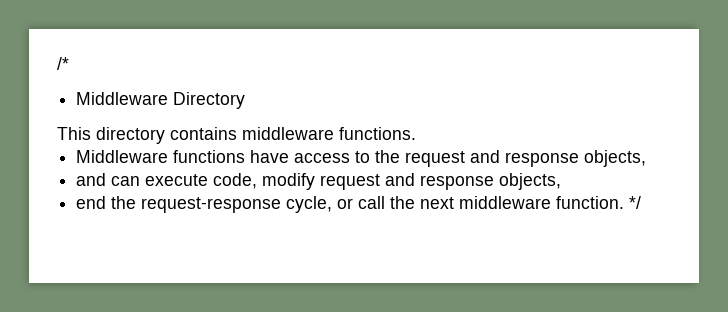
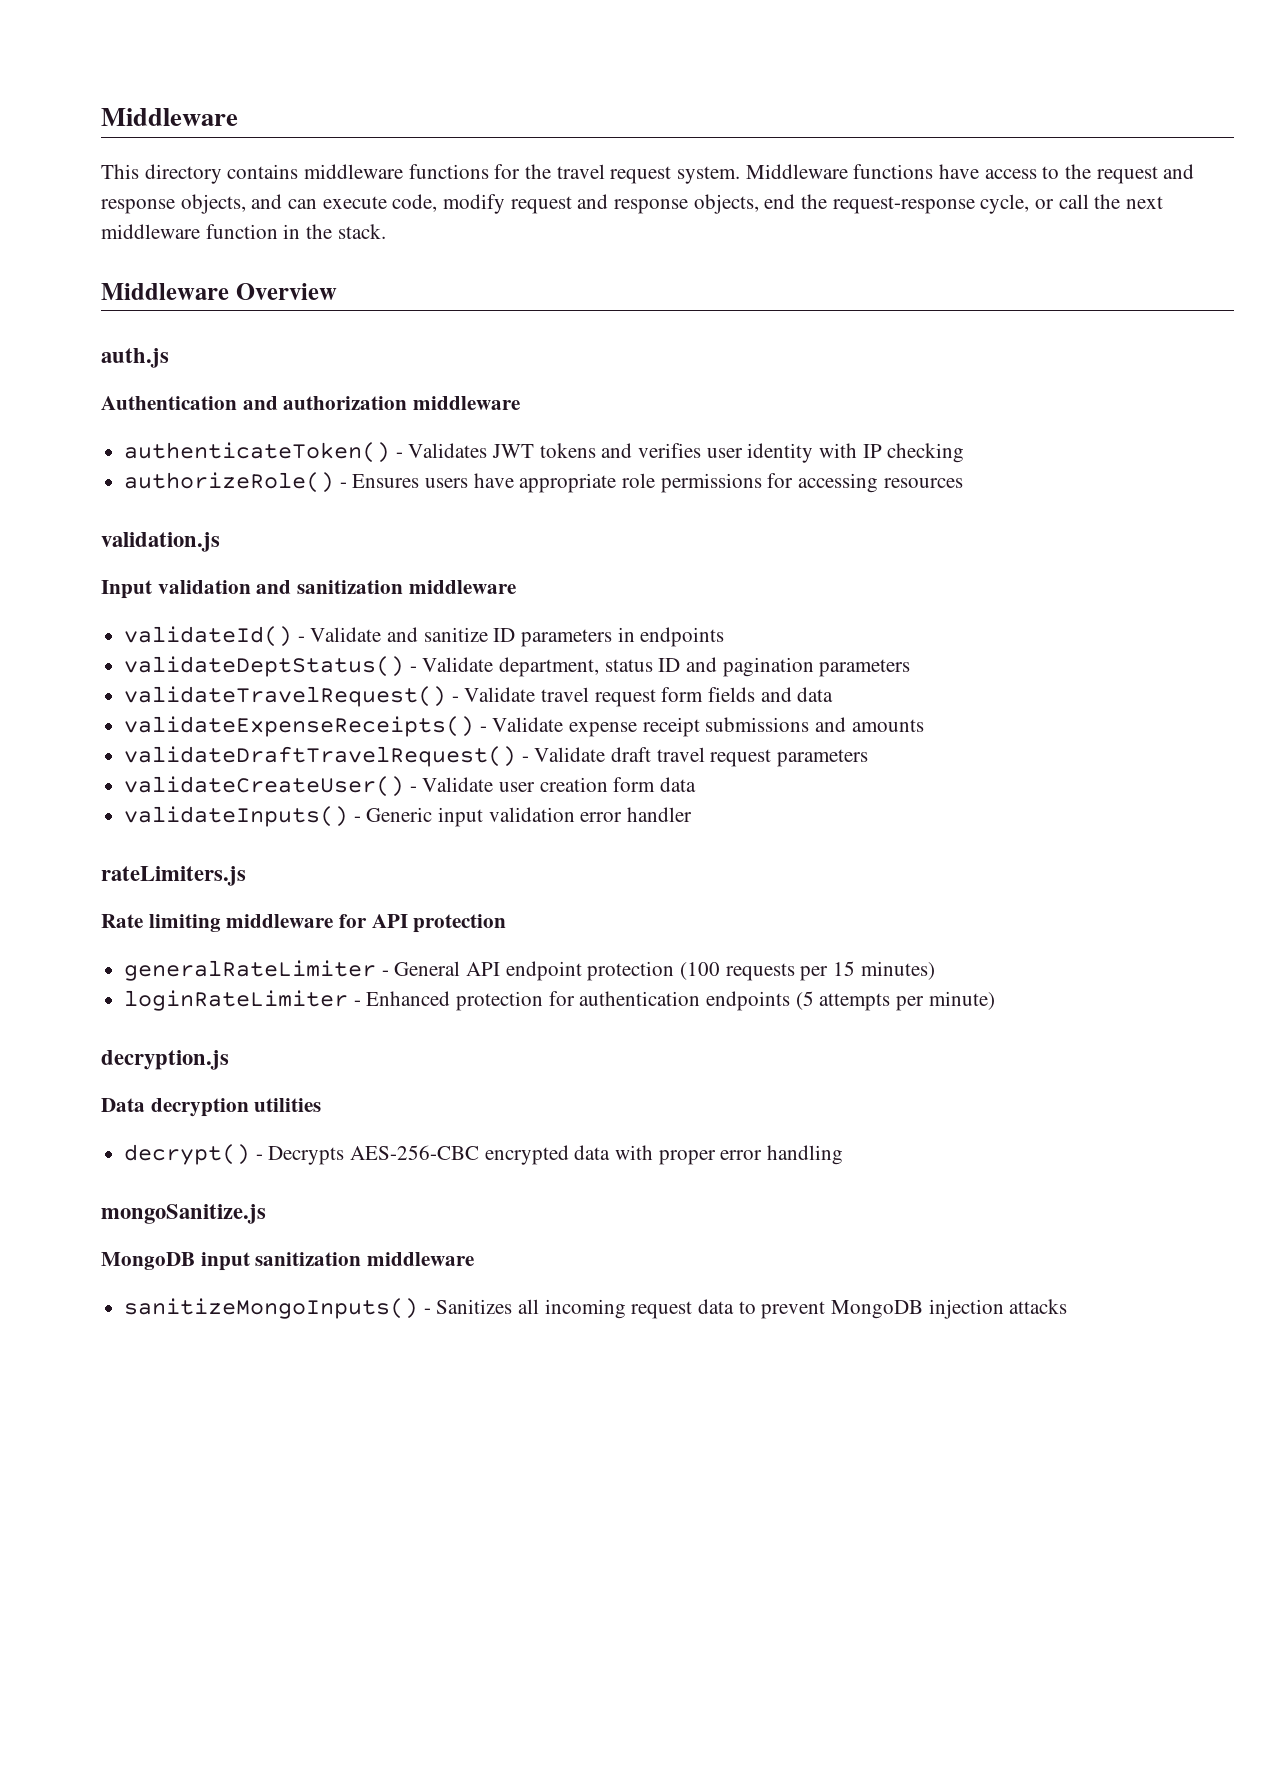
[57,57,69,70] [76,92,246,109] /* // Middleware Directory -> [101,108,238,126] Middleware
[339,127,416,140] functions. // -> [408,164,741,184] functions for the travel request system.
(647, 158) // -> (246, 204) none
(562, 181) // -> (759, 204) none
[556,196,642,209] function. */ -> [205,224,386,239] [101,283,337,300] [101,348,169,368] [101,396,521,410] [124,442,965,463] [124,472,963,493] [101,532,220,552] [101,580,516,599] [124,626,725,647] [124,656,911,677] [124,686,834,707] [124,716,924,737] [124,746,869,767] [124,776,697,797] [124,806,693,827] [101,866,246,886] [101,914,507,933] [124,960,935,981] [124,990,995,1011] [101,1050,229,1070] [101,1098,322,1117] [124,1144,844,1165] [101,1204,266,1224] [101,1252,475,1271] [124,1298,1068,1319] function in the stack. // Middleware Overview // auth.js // Authentication and authorization middleware // authenticateToken() - Validates JWT tokens and verifies user identity with IP checking // authorizeRole() - Ensures users have appropriate role permissions for accessing resources // validation.js // Input validation and sanitization middleware // validateId() - Validate and sanitize ID parameters in endpoints // validateDeptStatus() - Validate department, status ID and pagination parameters // validateTravelRequest() - Validate travel request form fields and data // validateExpenseReceipts() - Validate expense receipt submissions and amounts // validateDraftTravelRequest() - Validate draft travel request parameters // validateCreateUser() - Validate user creation form data // validateInputs() - Generic input validation error handler // rateLimiters.js // Rate limiting middleware for API protection // generalRateLimiter - General API endpoint protection (100 requests per 15 minutes) // loginRateLimiter - Enhanced protection for authentication endpoints (5 attempts per minute) // decryption.js // Data decryption utilities // decrypt() - Decrypts AES-256-CBC encrypted data with proper error handling // mongoSanitize.js // MongoDB input sanitization middleware // sanitizeMongoInputs() - Sanitizes all incoming request data to prevent MongoDB injection attacks

